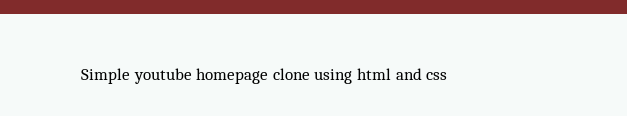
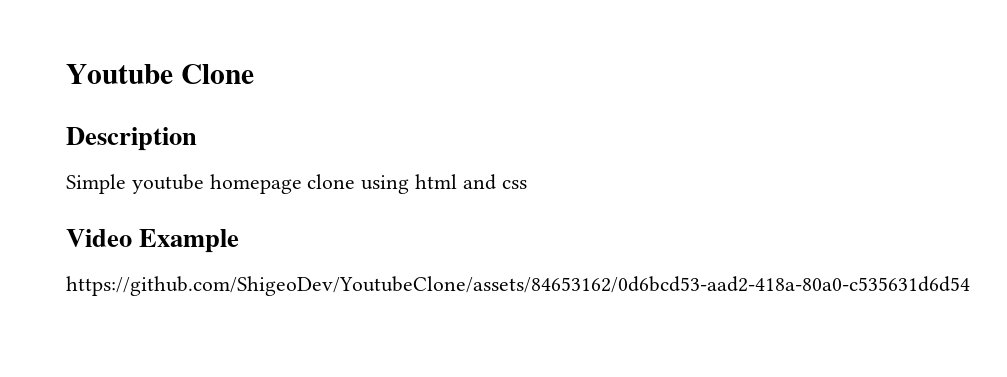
(81, 76) none -> [66,64,254,84] [66,127,197,151] Youtube Clone // Description //
(448, 76) none -> [66,229,240,253] [66,276,970,296] // Video Example // https://github.com/ShigeoDev/YoutubeClone/assets/84653162/0d6bcd53-aad2-418a-80a0-c535631d6d54

